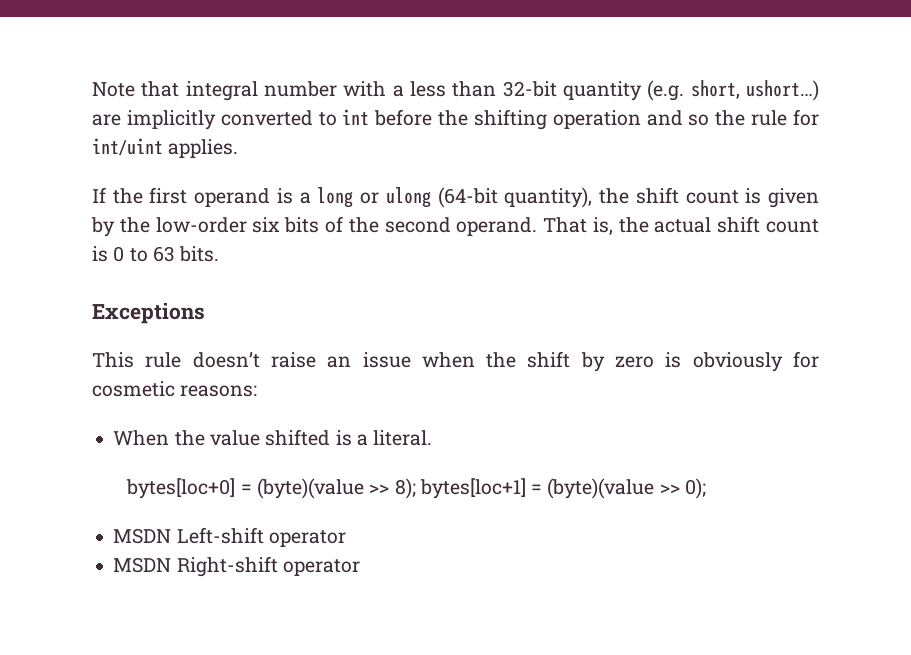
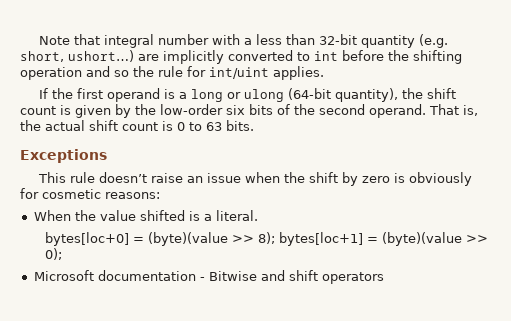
[113,527,346,547] [113,556,360,577] MSDN Left-shift operator // MSDN Right-shift operator -> [33,270,384,284] Microsoft documentation - Bitwise and shift operators

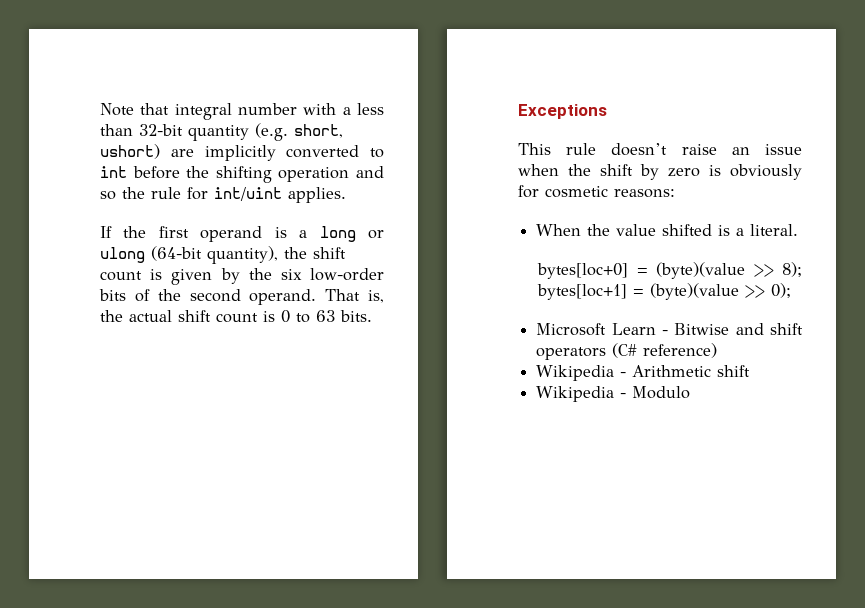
[68,50,134,62] ushort…) -> [100,144,160,159] ushort)
[160,104,245,115] low-order six -> [280,268,384,281] six low-order
[97,270,196,281] documentation -> [611,323,656,335] Learn
(384, 278) none -> [612,343,718,358] [536,365,751,381] [536,386,691,402] (C# reference) // Wikipedia - Arithmetic shift // Wikipedia - Modulo

